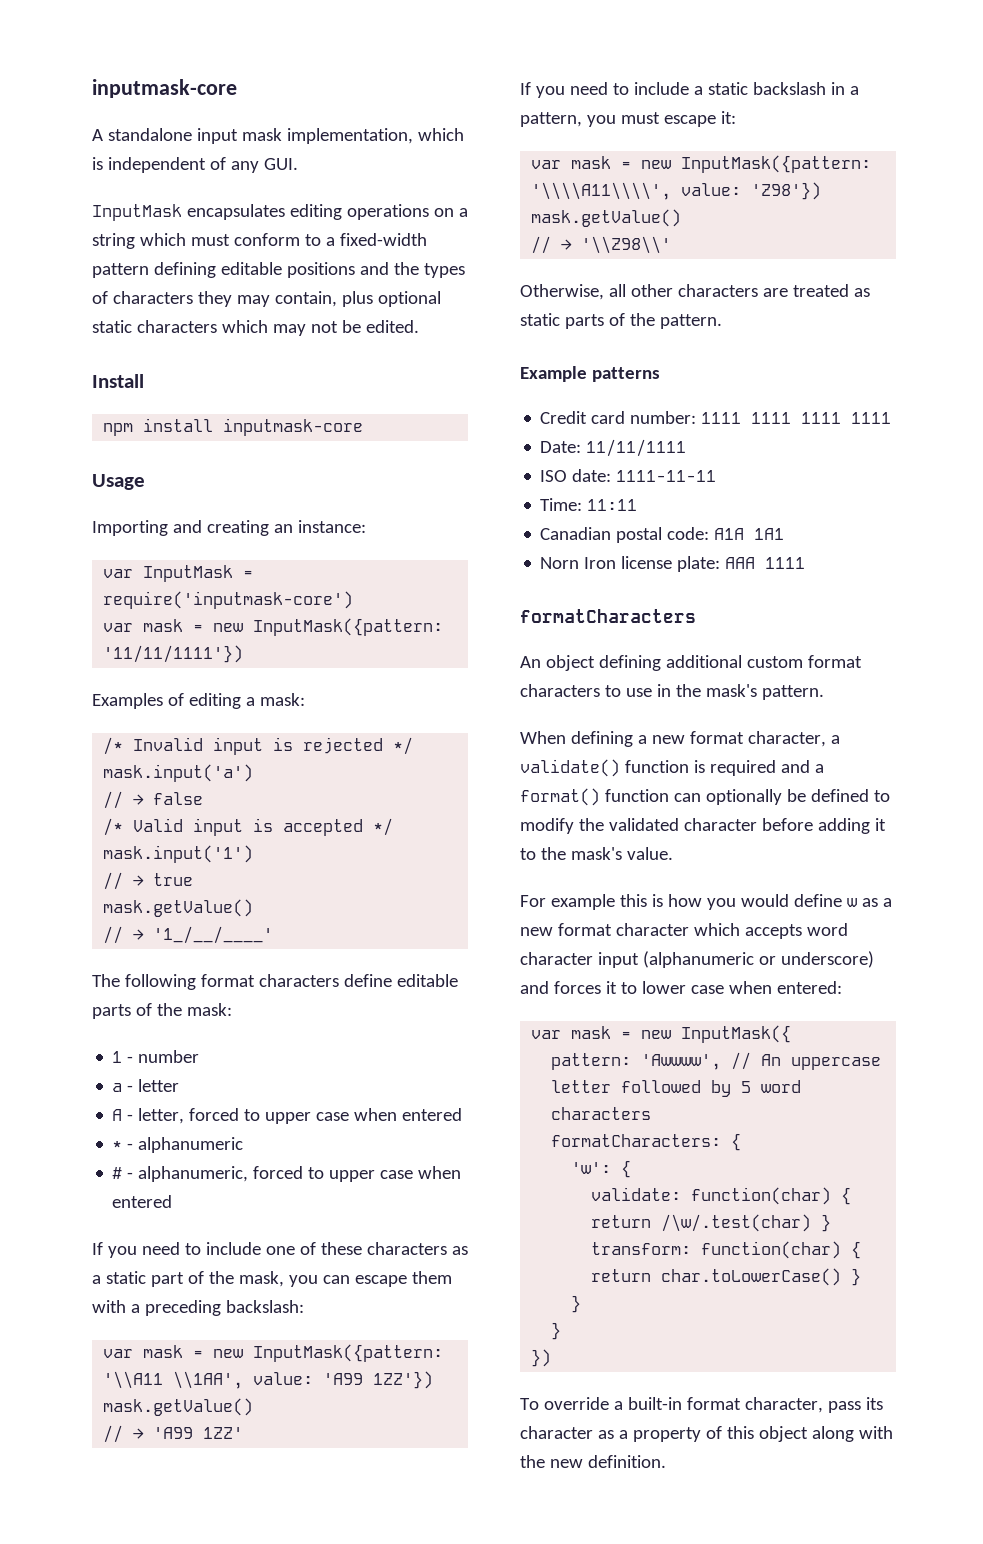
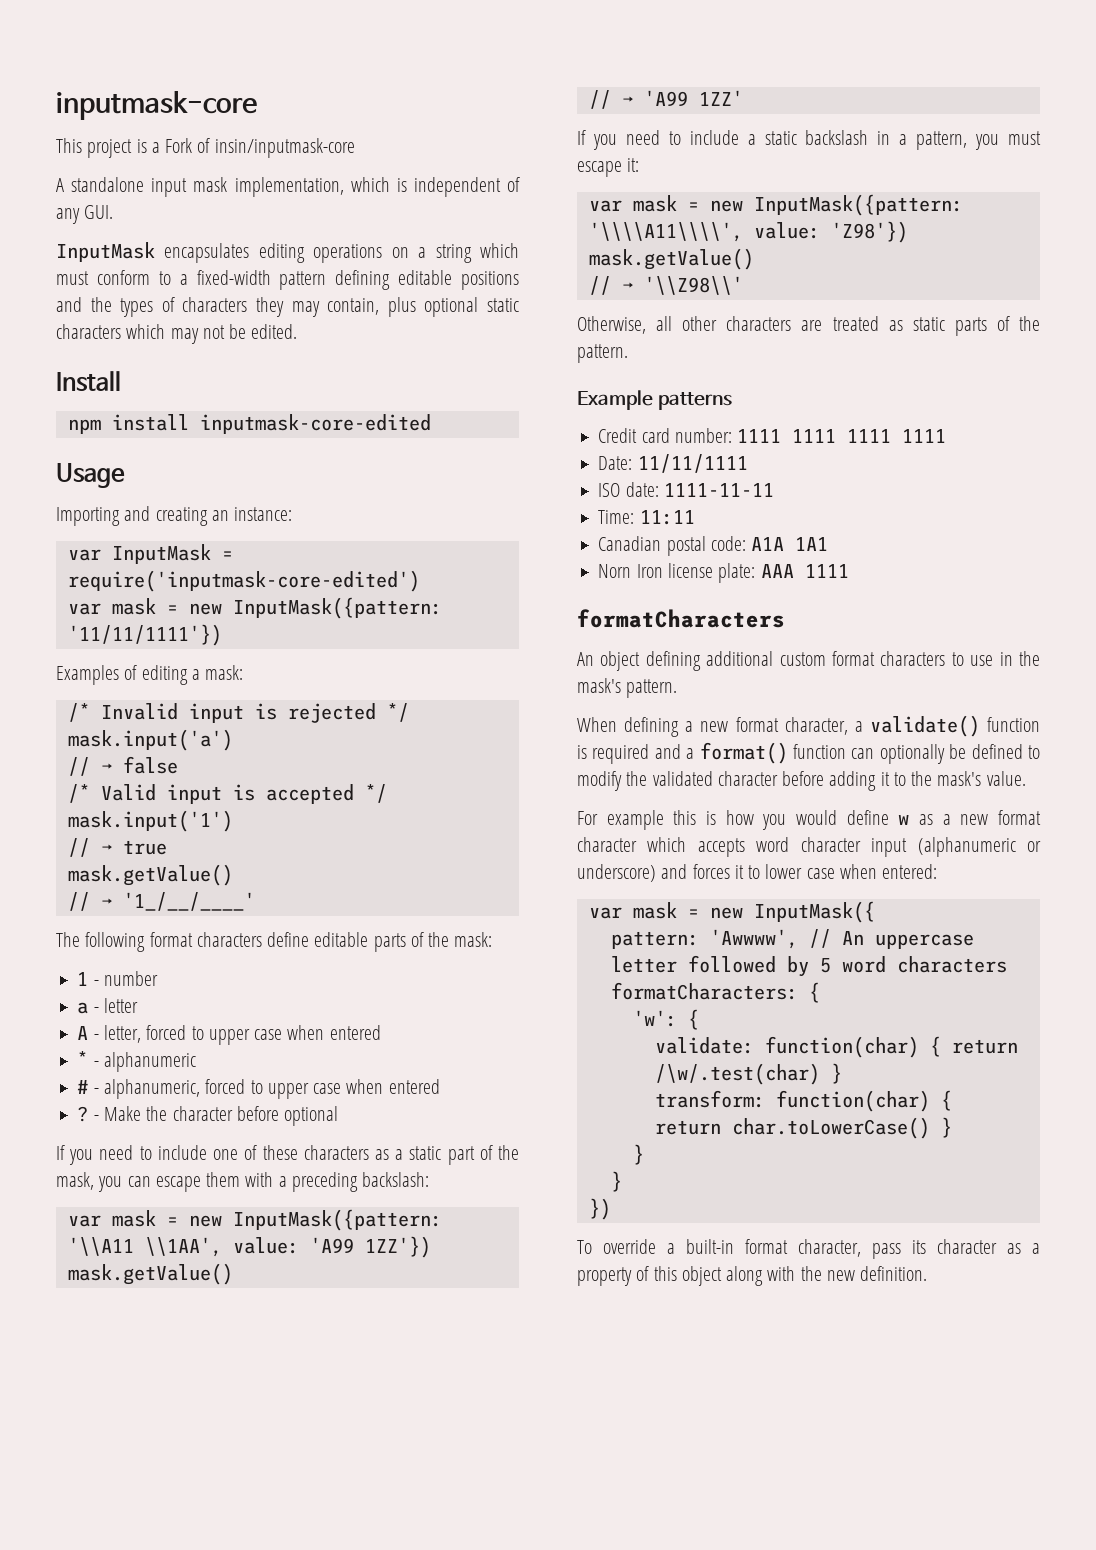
[92,79,237,98] inputmask-core -> [56,91,257,120] [56,138,355,158] inputmask-core // This project is a Fork of insin/inputmask-core
[223,418,364,436] inputmask-core -> [199,414,431,434] inputmask-core-edited
[103,591,354,609] require('inputmask-core') -> [67,570,420,592] require('inputmask-core-edited')
(173, 1201) none -> [77,1106,339,1126] // ? - Make the character before optional

